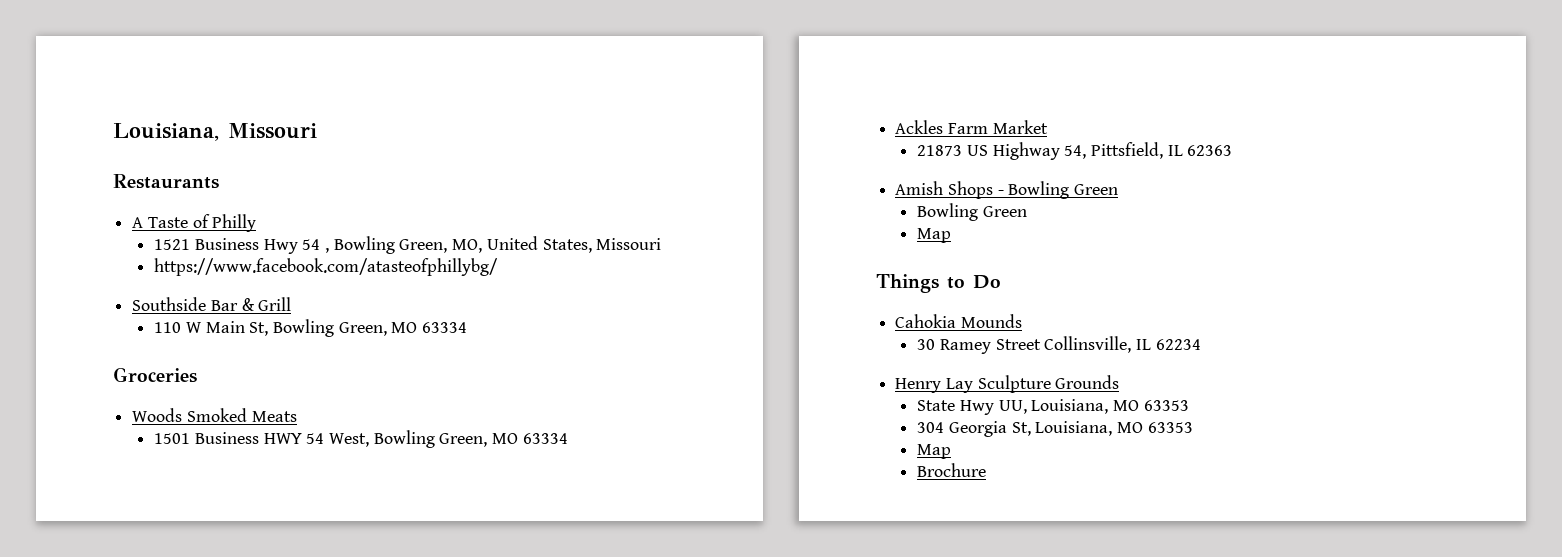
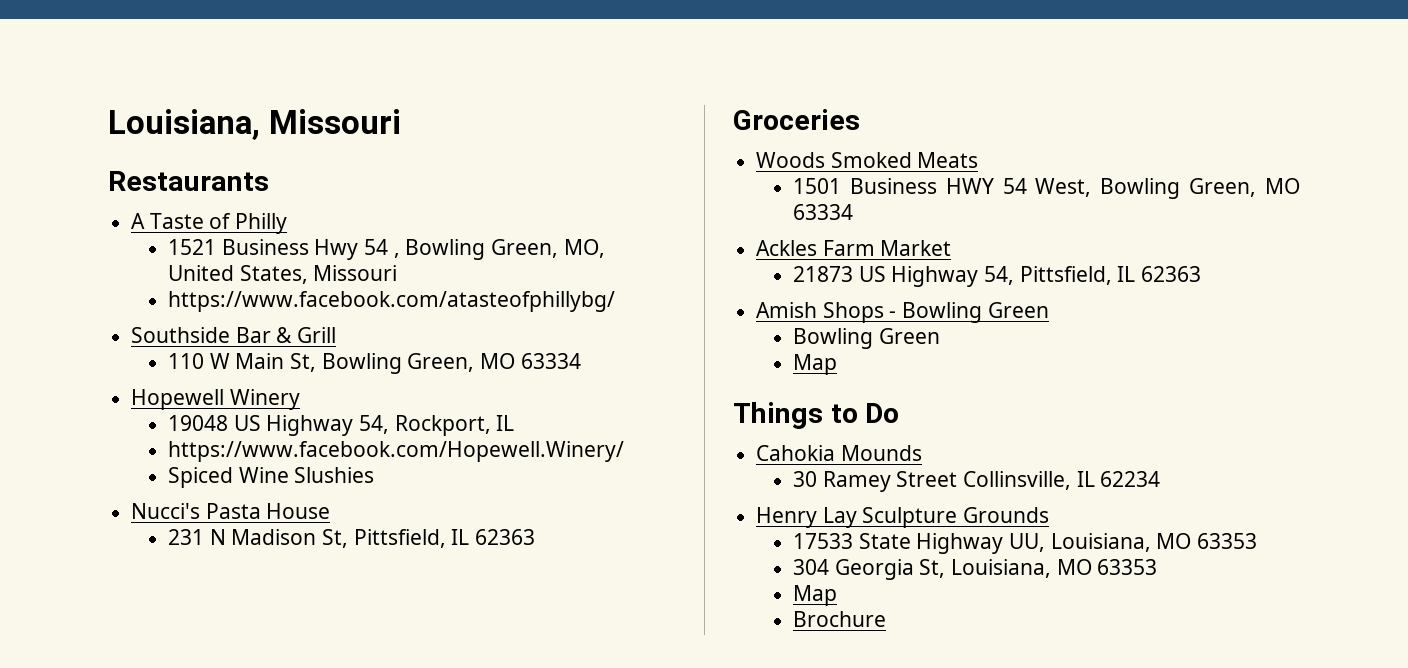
(468, 327) none -> [131,389,300,410] [167,415,515,436] [167,441,624,462] [167,467,375,488] [131,503,331,519] [167,529,535,548] // Hopewell Winery // 19048 US Highway 54, Rockport, IL // https://www.facebook.com/Hopewell.Winery/ // Spiced Wine Slushies // Nucci's Pasta House // 231 N Madison St, Pittsfield, IL 62363
[917,400,994,415] State Hwy -> [792,533,1004,554] 17533 State Highway

